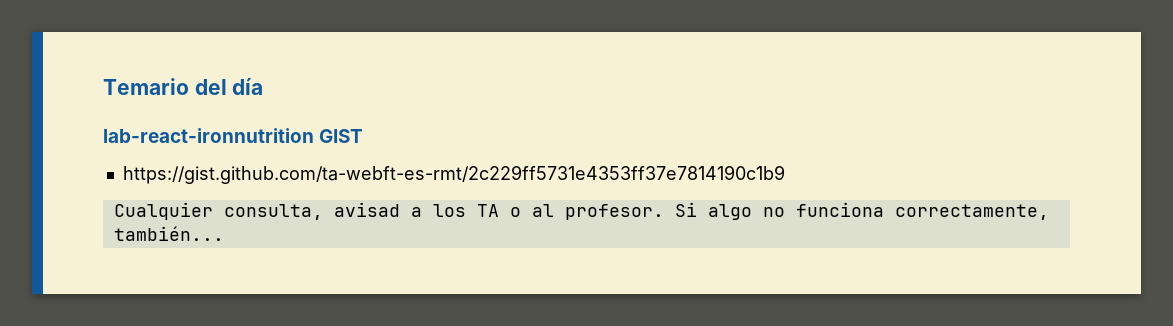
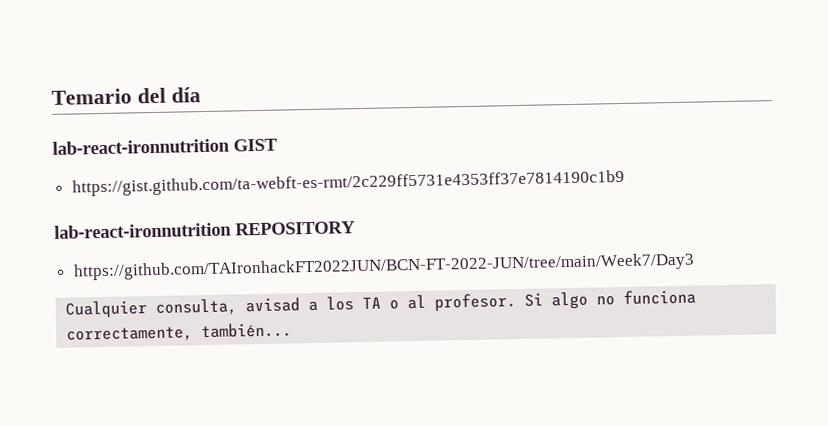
(785, 174) none -> [54,221,356,239] [72,252,695,281] // lab-react-ironnutrition REPOSITORY // https://github.com/TAIronhackFT2022JUN/BCN-FT-2022-JUN/tree/main/Week7/Day3

